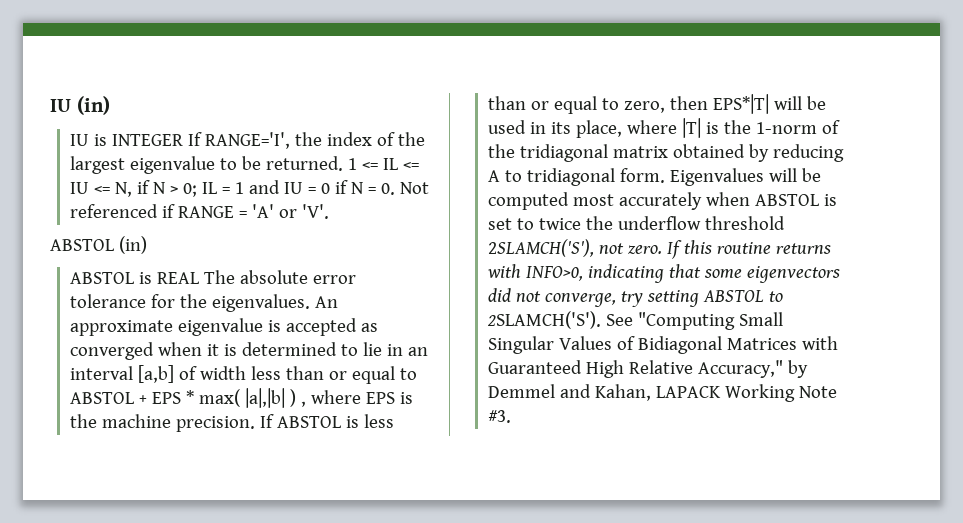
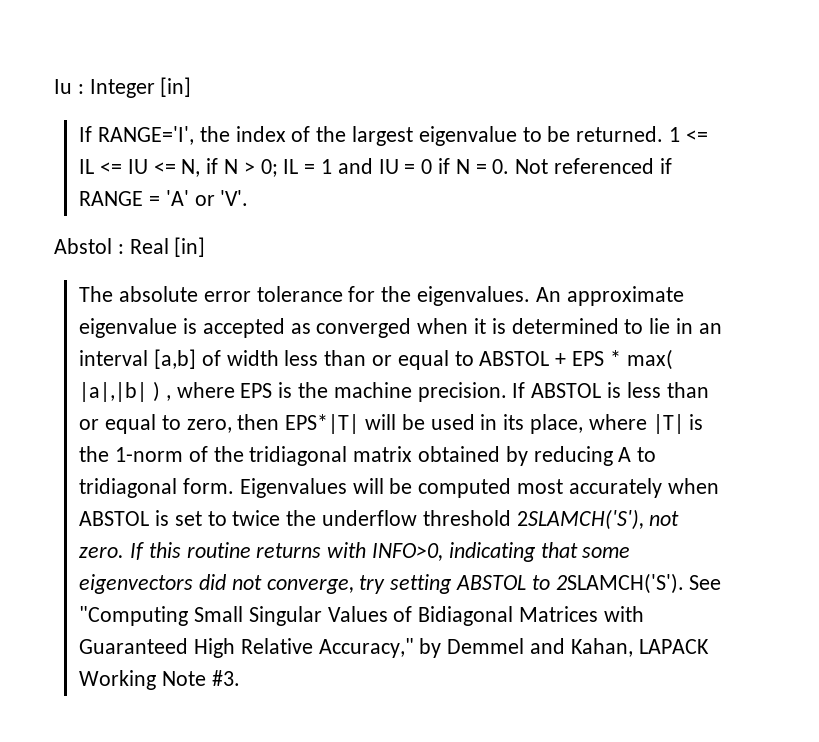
[50,96,110,115] [70,134,184,146] IU (in) // IU is INTEGER -> [54,77,192,98] Iu : Integer [in] //
[50,236,147,254] [70,272,200,284] ABSTOL (in) // ABSTOL is REAL -> [54,237,206,257] Abstol : Real [in] //

